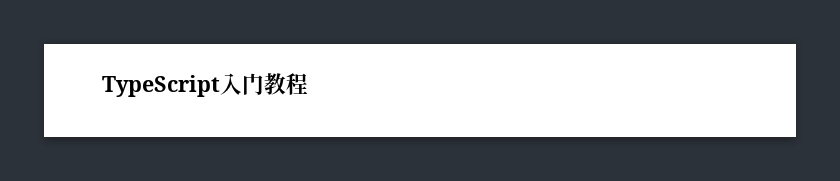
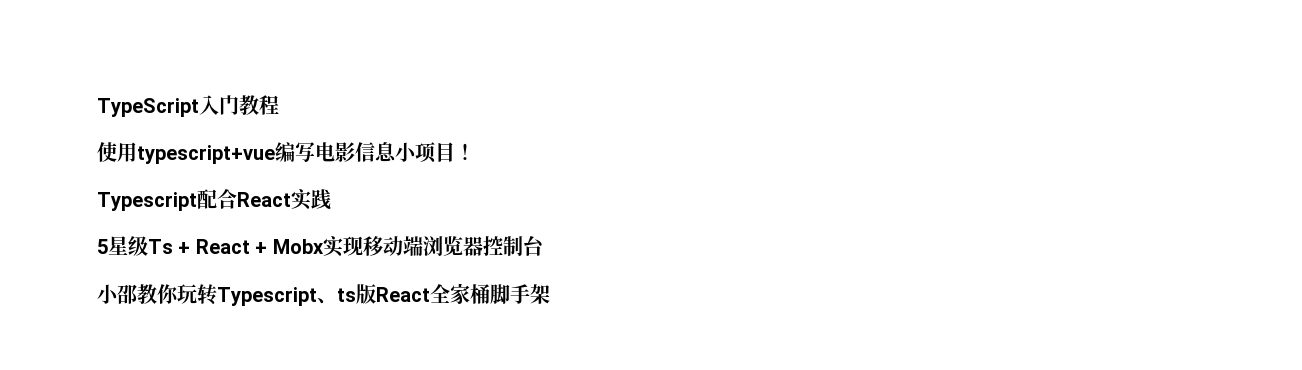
(308, 84) none -> [97,142,475,164] [97,189,331,211] [97,236,544,257] [97,283,550,306] // 使用typescript+vue编写电影信息小项目！ // Typescript配合React实践 // 5星级Ts + React + Mobx实现移动端浏览器控制台 // 小邵教你玩转Typescript、ts版React全家桶脚手架

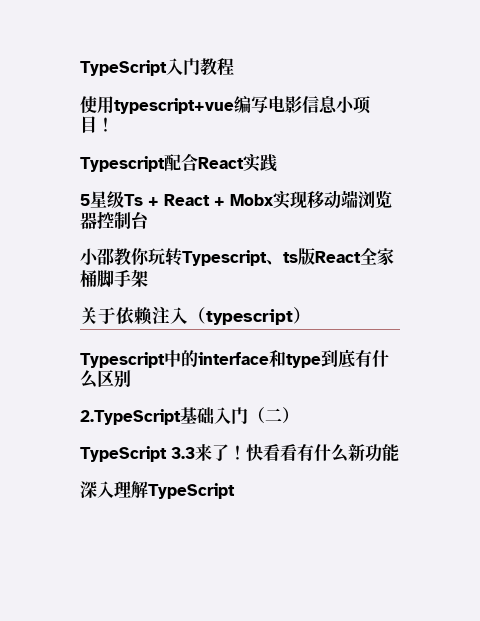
(550, 294) none -> [80,306,311,325] [80,349,389,368] [80,370,131,388] [80,407,299,425] [80,444,399,462] [80,481,235,499] // 关于依赖注入（typescript） // Typescript中的interface和type到底有什么区别 // 2.TypeScript基础入门（二） // TypeScript 3.3来了！快看看有什么新功能 // 深入理解TypeScript

